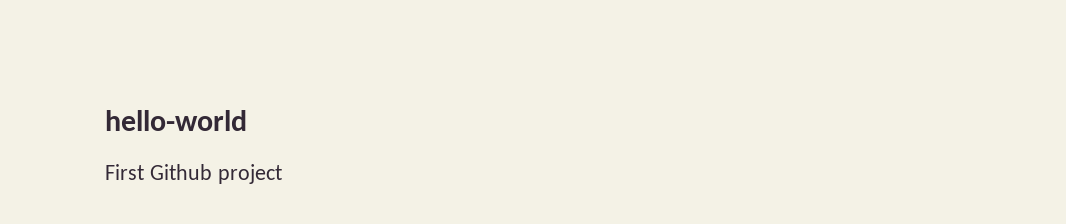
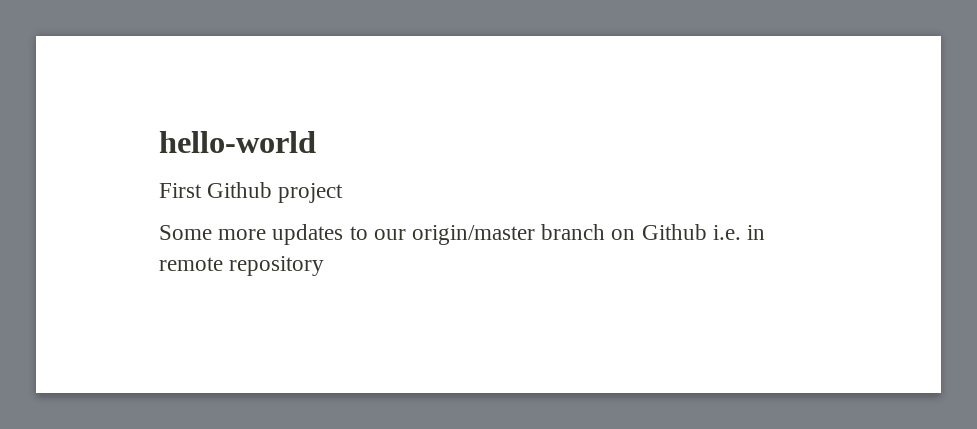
(282, 174) none -> [159,224,766,245] [159,256,325,276] // Some more updates to our origin/master branch on Github i.e. in remote repository

